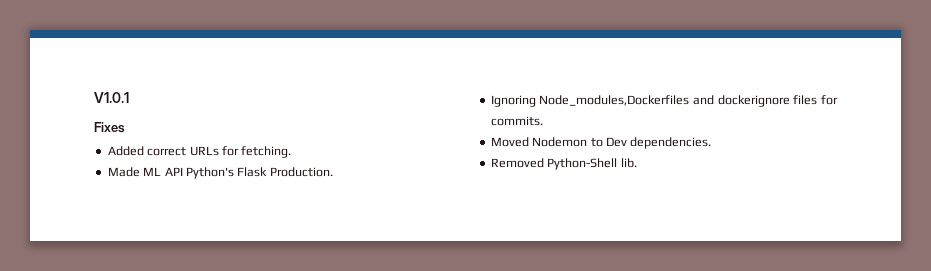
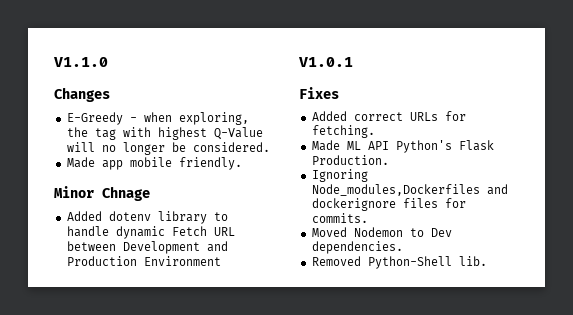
(94, 97) none -> [54,57,108,67] [54,87,110,102] [66,112,249,125] [66,127,263,140] [66,142,270,155] [66,157,242,170] [54,186,150,201] [66,211,228,224] [66,226,235,239] [66,241,228,254] [66,256,221,266] V1.1.0 // Changes // E-Greedy - when exploring, the tag with highest Q-Value will no longer be considered. // Made app mobile friendly. // Minor Chnage // Added dotenv library to handle dynamic Fetch URL between Development and Production Environment //

